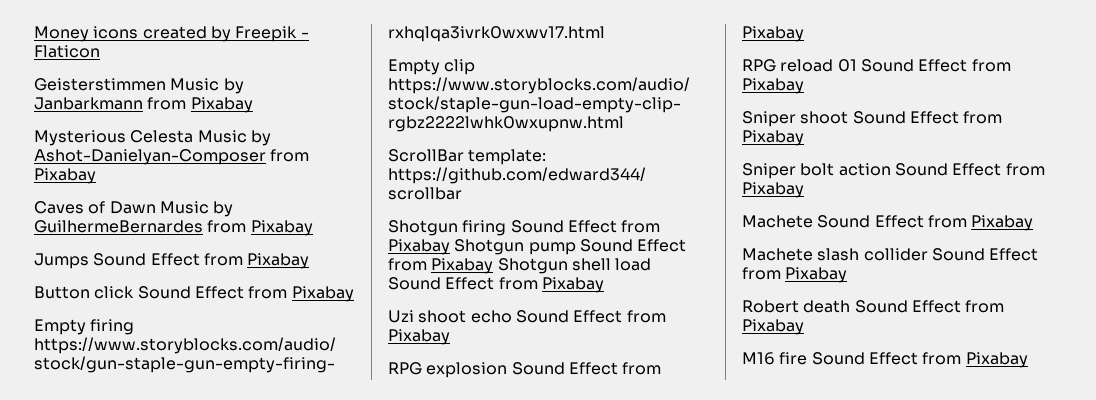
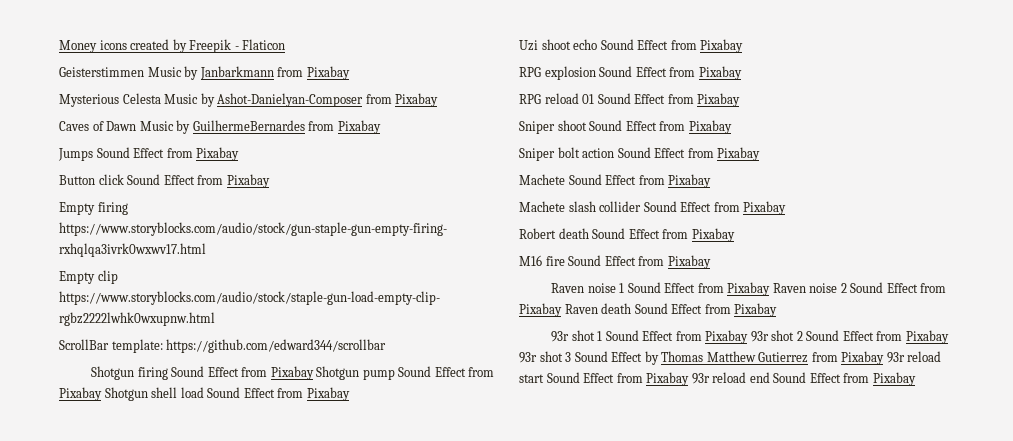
(1028, 360) none -> [551,282,947,296] [519,303,778,317] [551,330,949,344] [519,351,942,365] [519,372,916,386] // Raven noise 1 Sound Effect from Pixabay Raven noise 2 Sound Effect from Pixabay Raven death Sound Effect from Pixabay // 93r shot 1 Sound Effect from Pixabay 93r shot 2 Sound Effect from Pixabay 93r shot 3 Sound Effect by Thomas Matthew Gutierrez from Pixabay 93r reload start Sound Effect from Pixabay 93r reload end Sound Effect from Pixabay

